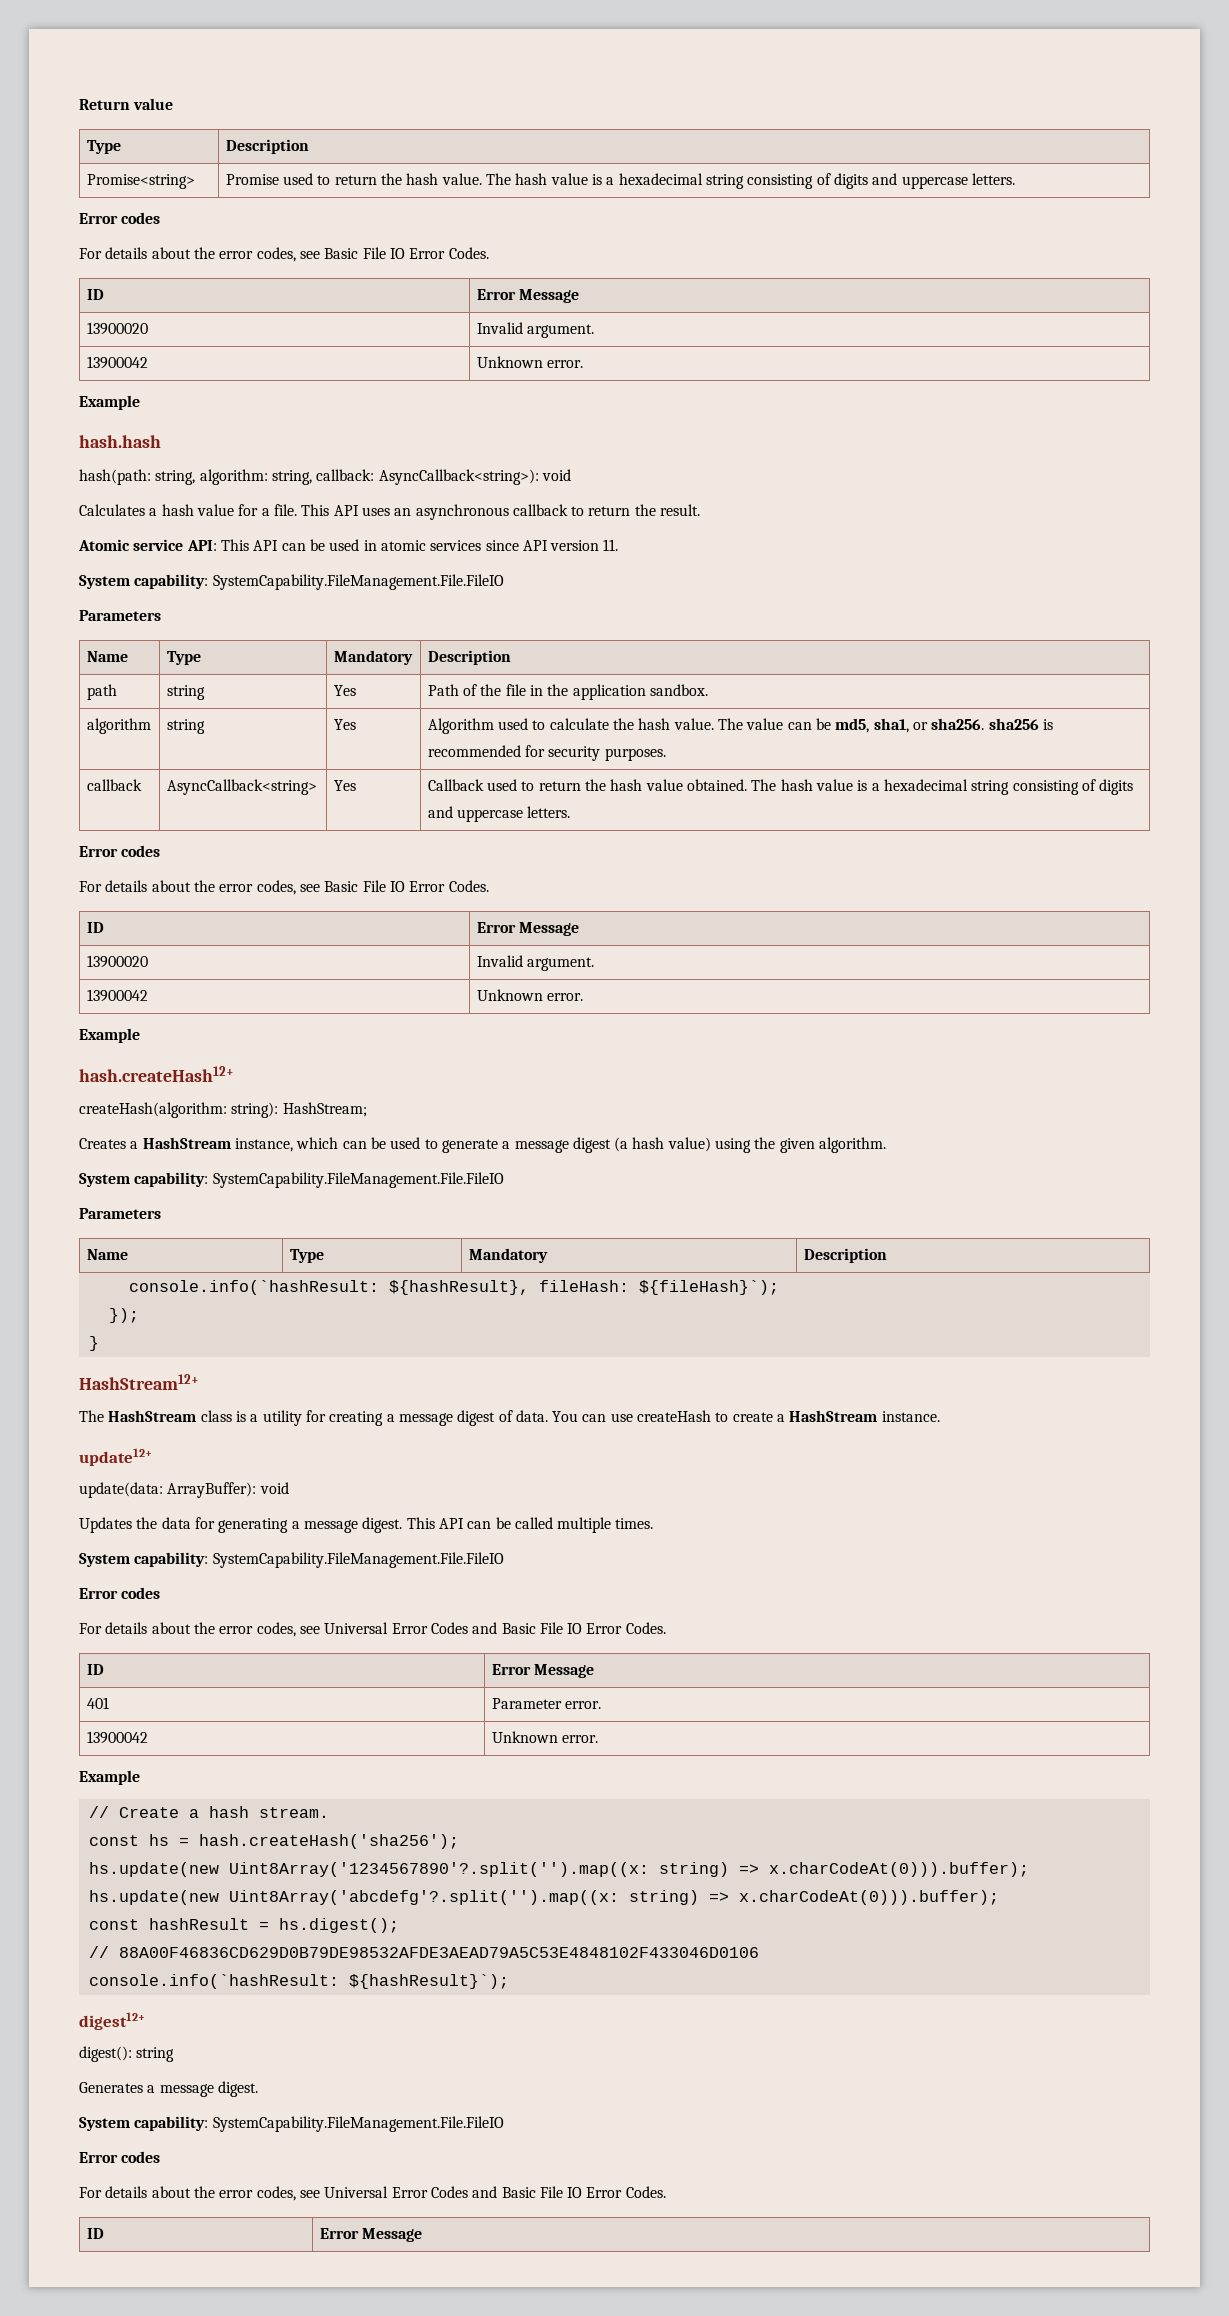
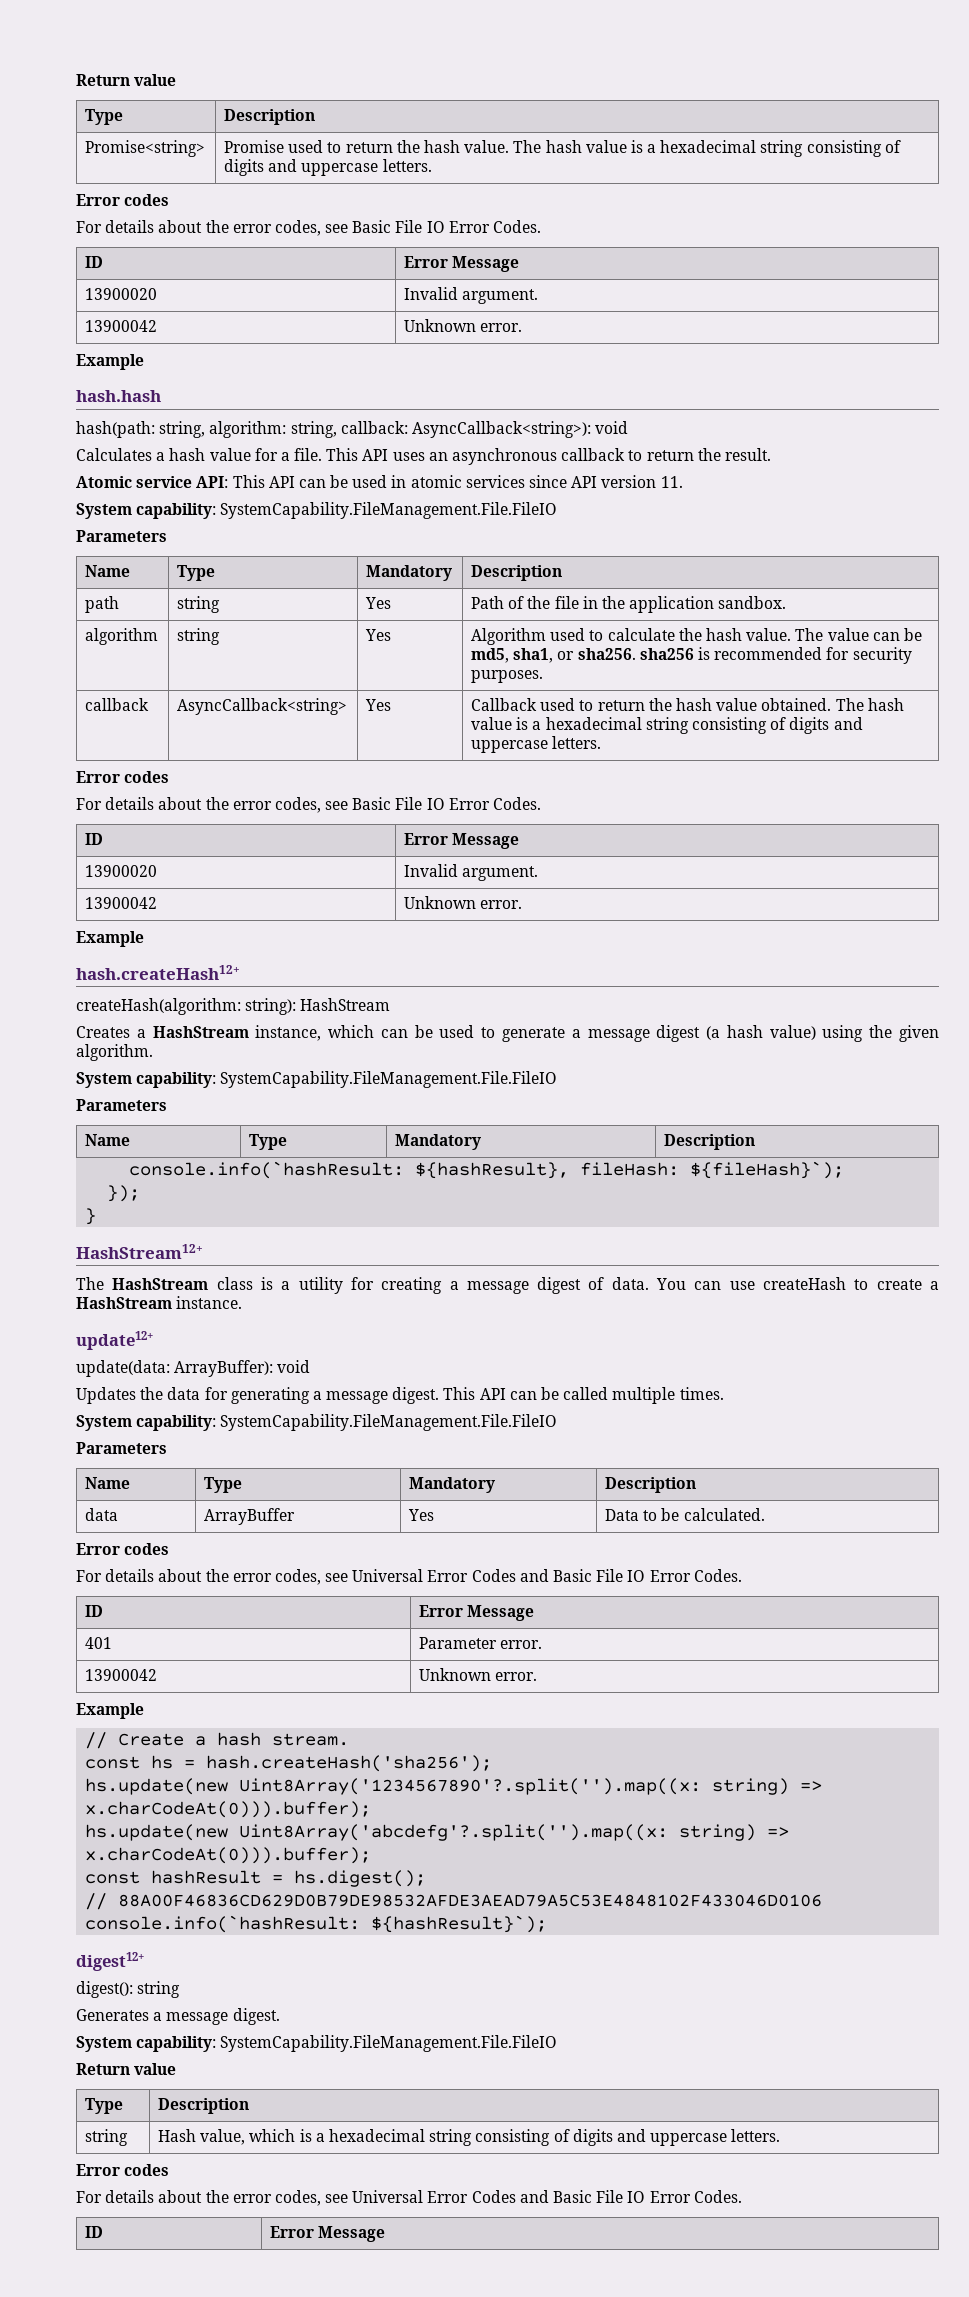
[282,1102,367,1117] HashStream; -> [300,998,391,1011] HashStream
(504, 1560) none -> [76,1442,167,1454] [85,1477,131,1489] [204,1477,243,1493] [409,1477,496,1493] [605,1477,697,1493] [85,1508,119,1521] [204,1508,296,1525] [408,1509,435,1521] [605,1508,765,1521] // Parameters // Name | Type | Mandatory | Description // data | ArrayBuffer | Yes | Data to be calculated.
(504, 2124) none -> [76,2063,177,2075] [85,2098,124,2114] [158,2098,250,2114] [85,2129,129,2146] [158,2129,781,2146] // Return value // Type | Description // string | Hash value, which is a hexadecimal string consisting of digits and uppercase letters.

